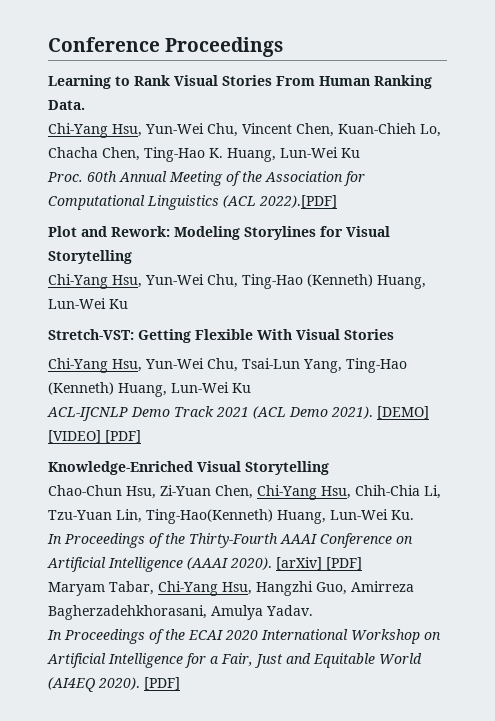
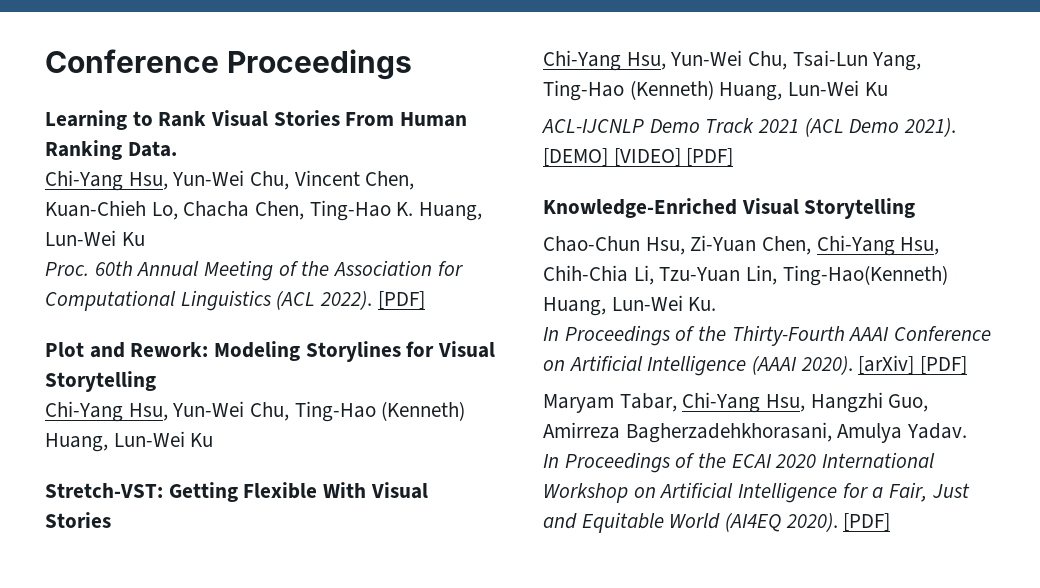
[259,195,337,208] 2022).[PDF] -> [320,290,425,310] 2022). [PDF]

